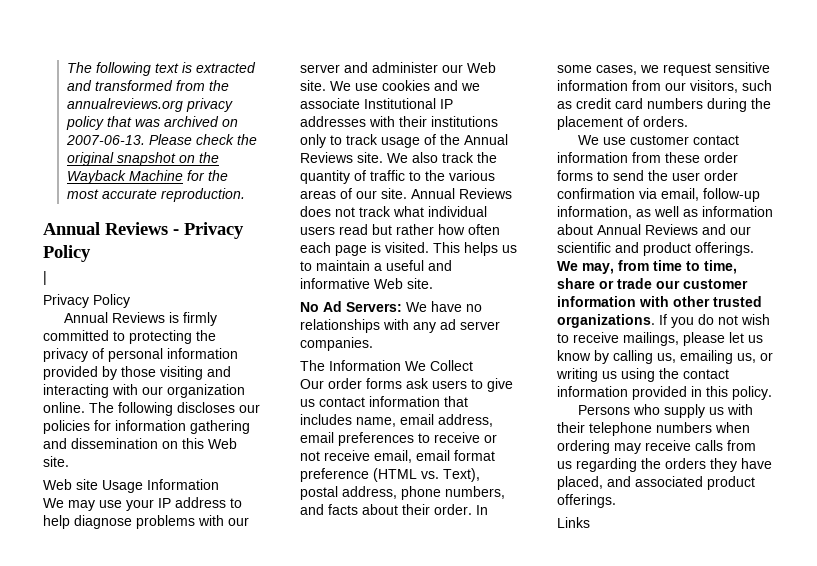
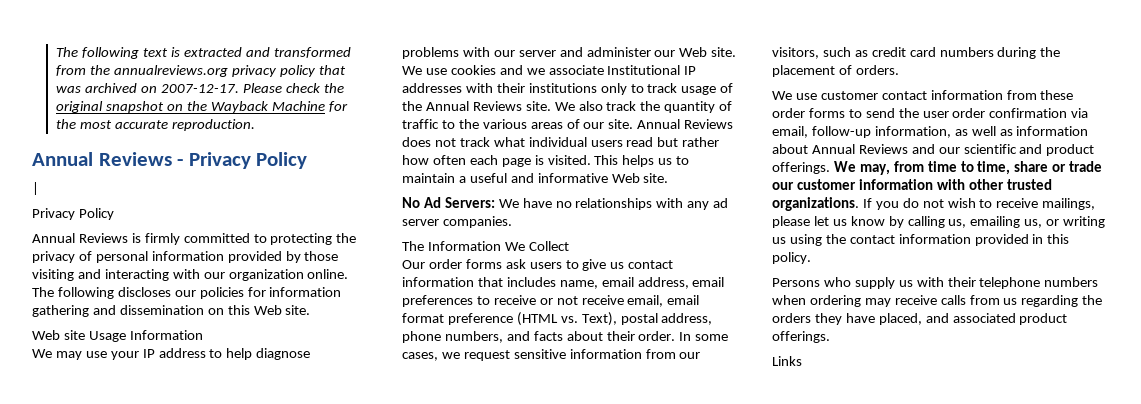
[65,135,145,145] 2007-06-13. -> [161,84,240,93] 2007-12-17.

